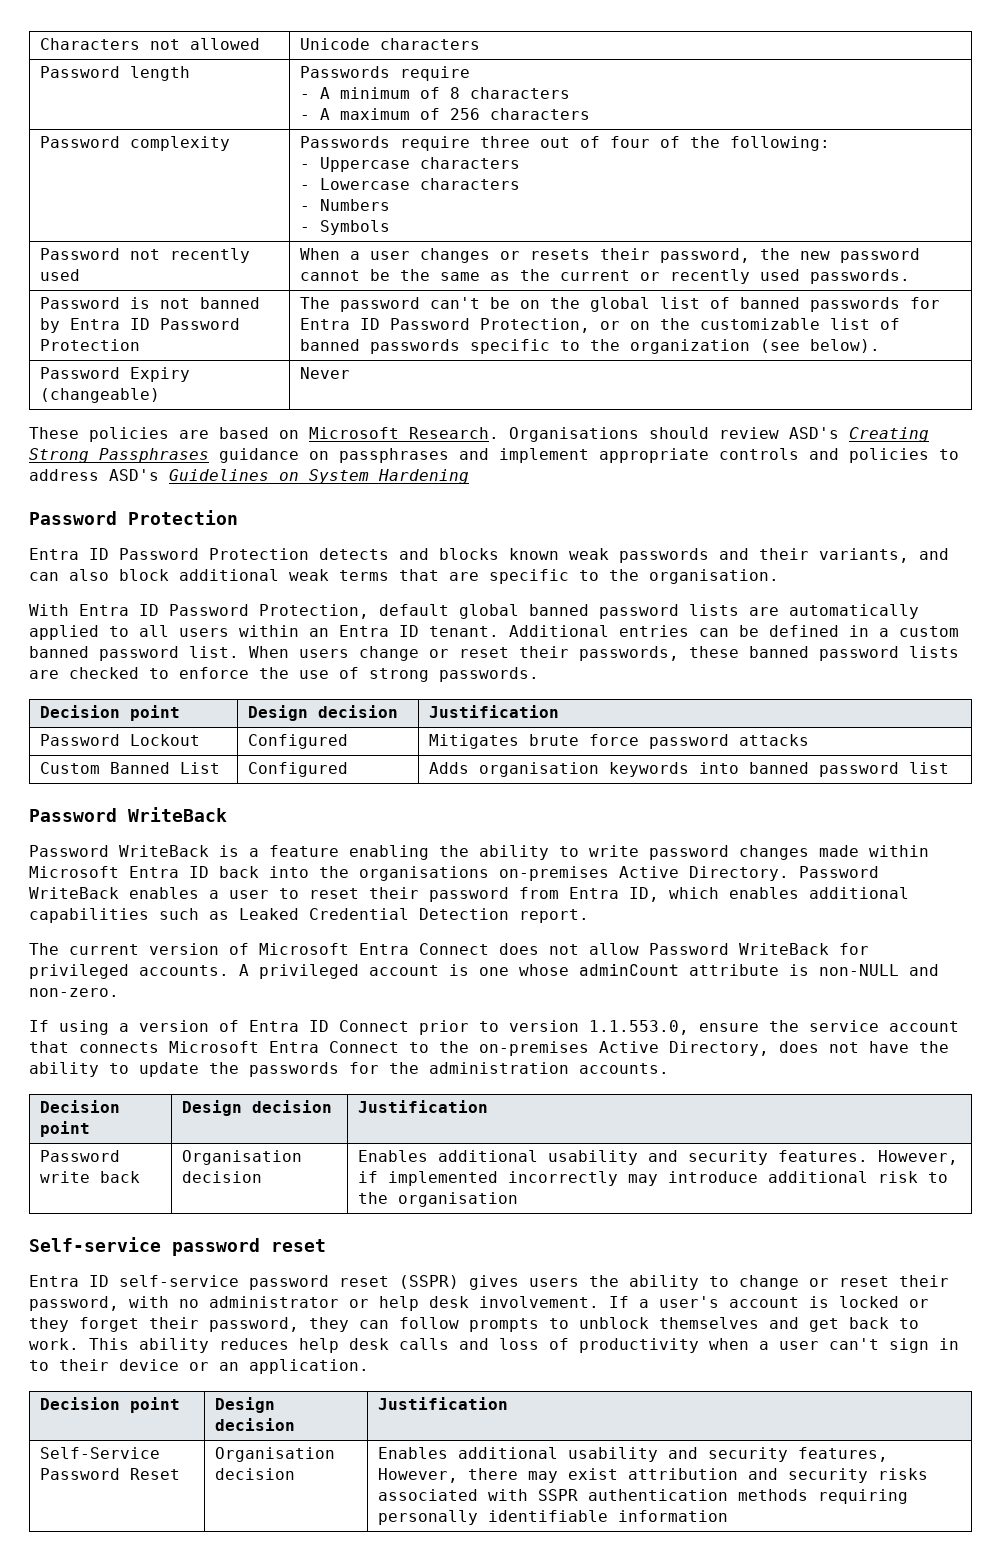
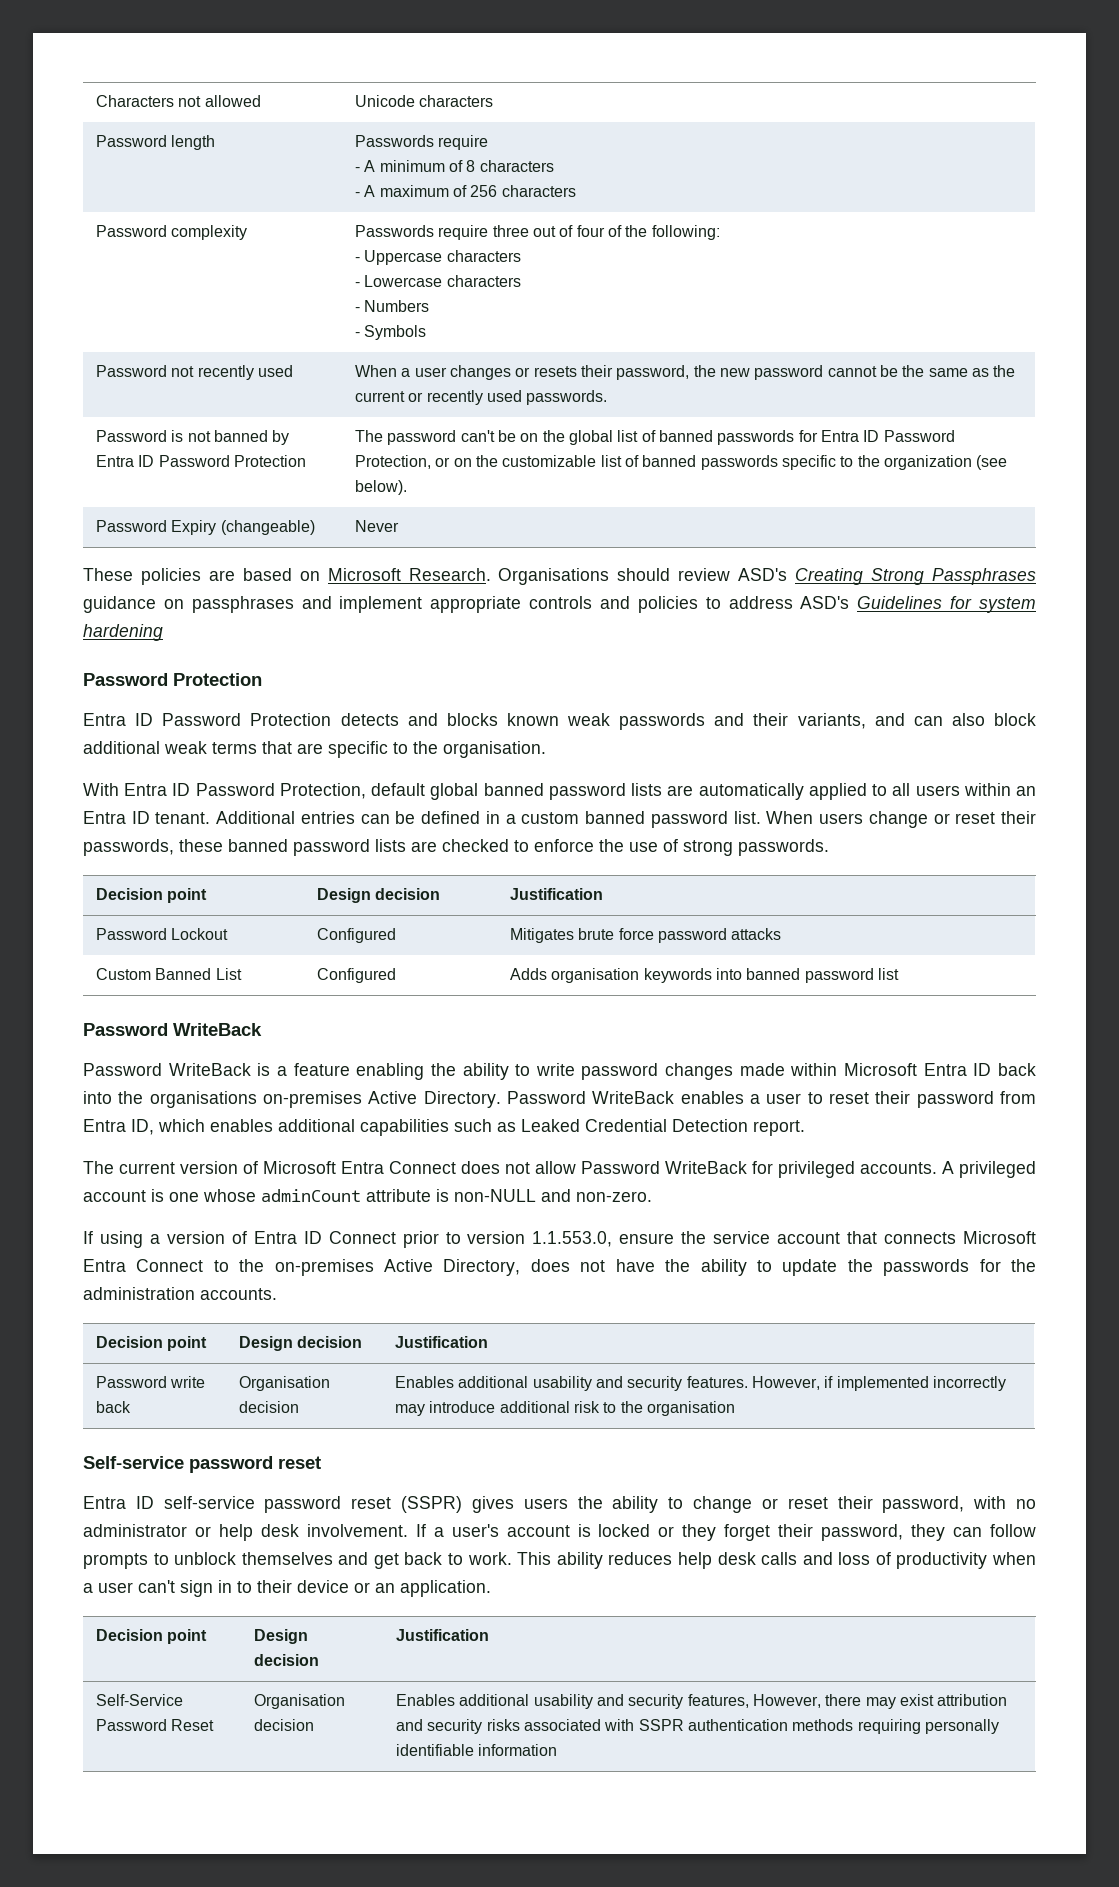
[279,469,469,484] on System Hardening -> [950,596,1037,613] [83,624,163,641] for system hardening

